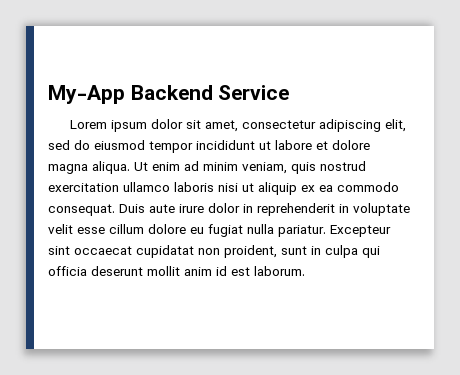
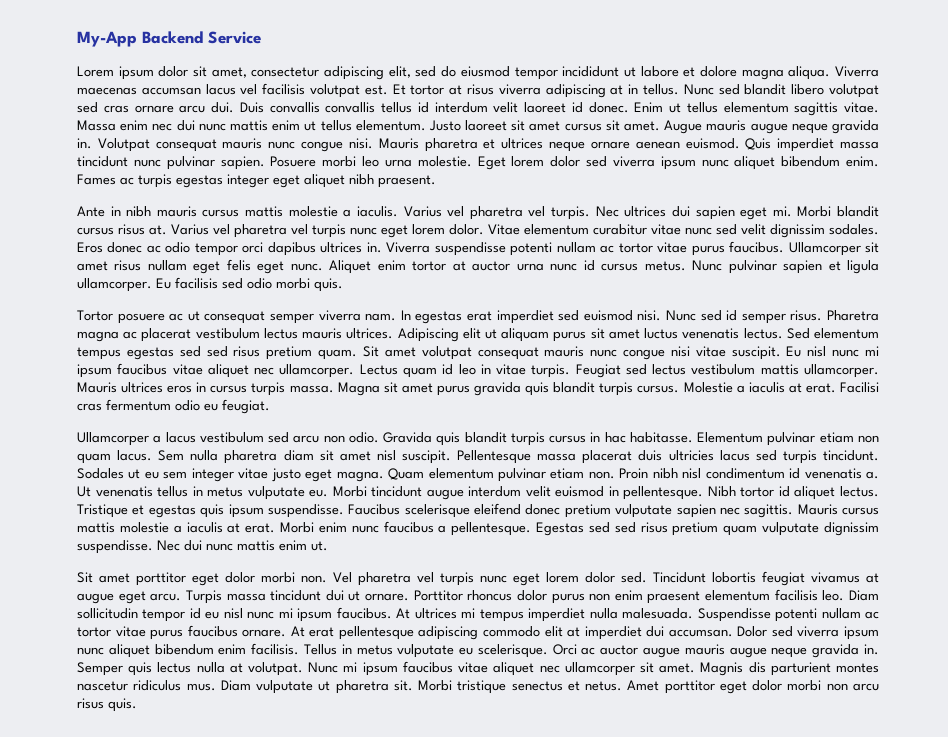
[134,161,366,174] [48,182,399,195] [48,203,410,216] [48,224,391,237] [48,245,380,258] [48,266,305,276] Ut enim ad minim veniam, quis nostrud exercitation ullamco laboris nisi ut aliquip ex ea commodo consequat. Duis aute irure dolor in reprehenderit in voluptate velit esse cillum dolore eu fugiat nulla pariatur. Excepteur sint occaecat cupidatat non proident, sunt in culpa qui officia deserunt mollit anim id est laborum. -> [835,66,880,77] [77,83,879,98] [77,102,879,116] [77,120,879,134] [77,138,880,152] [77,156,880,170] [77,174,436,188] [77,206,879,220] [77,224,879,238] [77,241,880,256] [77,259,880,274] [77,277,343,292] [77,310,880,324] [77,328,879,342] [77,346,880,360] [77,363,880,378] [77,382,879,396] [77,399,270,414] [77,432,880,446] [77,450,879,464] [77,468,880,482] [77,486,879,500] [77,503,879,518] [77,521,880,536] [77,540,328,554] [77,571,879,586] [77,589,880,604] [77,607,880,622] [77,625,879,640] [77,643,879,658] [77,661,880,676] [77,680,880,694] [77,698,137,712] Viverra maecenas accumsan lacus vel facilisis volutpat est. Et tortor at risus viverra adipiscing at in tellus. Nunc sed blandit libero volutpat sed cras ornare arcu dui. Duis convallis convallis tellus id interdum velit laoreet id donec. Enim ut tellus elementum sagittis vitae. Massa enim nec dui nunc mattis enim ut tellus elementum. Justo laoreet sit amet cursus sit amet. Augue mauris augue neque gravida in. Volutpat consequat mauris nunc congue nisi. Mauris pharetra et ultrices neque ornare aenean euismod. Quis imperdiet massa tincidunt nunc pulvinar sapien. Posuere morbi leo urna molestie. Eget lorem dolor sed viverra ipsum nunc aliquet bibendum enim. Fames ac turpis egestas integer eget aliquet nibh praesent. // Ante in nibh mauris cursus mattis molestie a iaculis. Varius vel pharetra vel turpis. Nec ultrices dui sapien eget mi. Morbi blandit cursus risus at. Varius vel pharetra vel turpis nunc eget lorem dolor. Vitae elementum curabitur vitae nunc sed velit dignissim sodales. Eros donec ac odio tempor orci dapibus ultrices in. Viverra suspendisse potenti nullam ac tortor vitae purus faucibus. Ullamcorper sit amet risus nullam eget felis eget nunc. Aliquet enim tortor at auctor urna nunc id cursus metus. Nunc pulvinar sapien et ligula ullamcorper. Eu facilisis sed odio morbi quis. // Tortor posuere ac ut consequat semper viverra nam. In egestas erat imperdiet sed euismod nisi. Nunc sed id semper risus. Pharetra magna ac placerat vestibulum lectus mauris ultrices. Adipiscing elit ut aliquam purus sit amet luctus venenatis lectus. Sed elementum tempus egestas sed sed risus pretium quam. Sit amet volutpat consequat mauris nunc congue nisi vitae suscipit. Eu nisl nunc mi ipsum faucibus vitae aliquet nec ullamcorper. Lectus quam id leo in vitae turpis. Feugiat sed lectus vestibulum mattis ullamcorper. Mauris ultrices eros in cursus turpis massa. Magna sit amet purus gravida quis blandit turpis cursus. Molestie a iaculis at erat. Facilisi cras fermentum odio eu feugiat. // Ullamcorper a lacus vestibulum sed arcu non odio. Gravida quis blandit turpis cursus in hac habitasse. Elementum pulvinar etiam non quam lacus. Sem nulla pharetra diam sit amet nisl suscipit. Pellentesque massa placerat duis ultricies lacus sed turpis tincidunt. Sodales ut eu sem integer vitae justo eget magna. Quam elementum pulvinar etiam non. Proin nibh nisl condimentum id venenatis a. Ut venenatis tellus in metus vulputate eu. Morbi tincidunt augue interdum velit euismod in pellentesque. Nibh tortor id aliquet lectus. Tristique et egestas quis ipsum suspendisse. Faucibus scelerisque eleifend donec pretium vulputate sapien nec sagittis. Mauris cursus mattis molestie a iaculis at erat. Morbi enim nunc faucibus a pellentesque. Egestas sed sed risus pretium quam vulputate dignissim suspendisse. Nec dui nunc mattis enim ut. // Sit amet porttitor eget dolor morbi non. Vel pharetra vel turpis nunc eget lorem dolor sed. Tincidunt lobortis feugiat vivamus at augue eget arcu. Turpis massa tincidunt dui ut ornare. Porttitor rhoncus dolor purus non enim praesent elementum facilisis leo. Diam sollicitudin tempor id eu nisl nunc mi ipsum faucibus. At ultrices mi tempus imperdiet nulla malesuada. Suspendisse potenti nullam ac tortor vitae purus faucibus ornare. At erat pellentesque adipiscing commodo elit at imperdiet dui accumsan. Dolor sed viverra ipsum nunc aliquet bibendum enim facilisis. Tellus in metus vulputate eu scelerisque. Orci ac auctor augue mauris augue neque gravida in. Semper quis lectus nulla at volutpat. Nunc mi ipsum faucibus vitae aliquet nec ullamcorper sit amet. Magnis dis parturient montes nascetur ridiculus mus. Diam vulputate ut pharetra sit. Morbi tristique senectus et netus. Amet porttitor eget dolor morbi non arcu risus quis.

